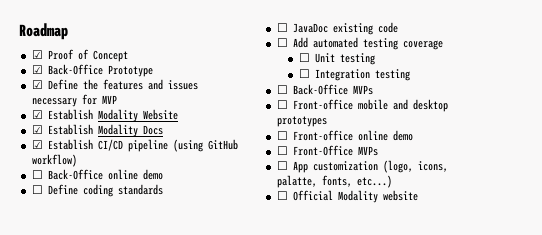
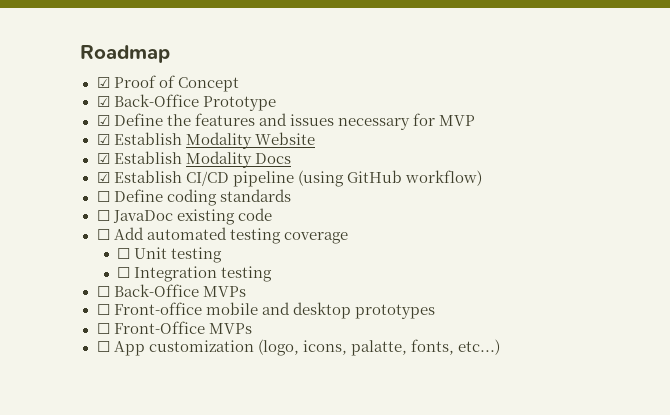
[31,169,163,180] // ☐ Back-Office online demo -> (482, 178) none
[276,130,413,141] // ☐ Front-office online demo -> (435, 311) none
[276,190,418,203] // ☐ Official Modality website -> (500, 347) none

